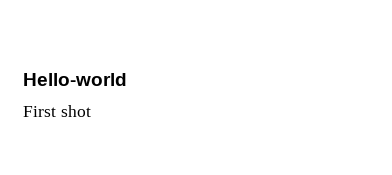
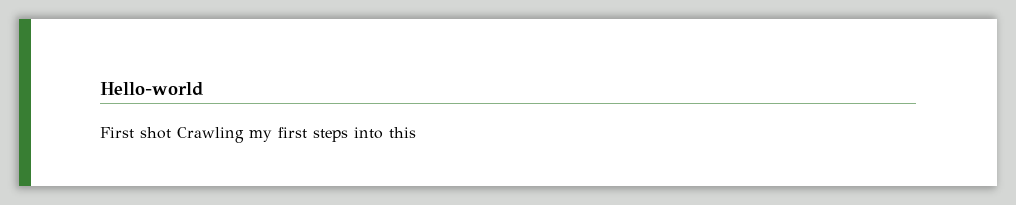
(91, 111) none -> [177,127,416,143] Crawling my first steps into this

